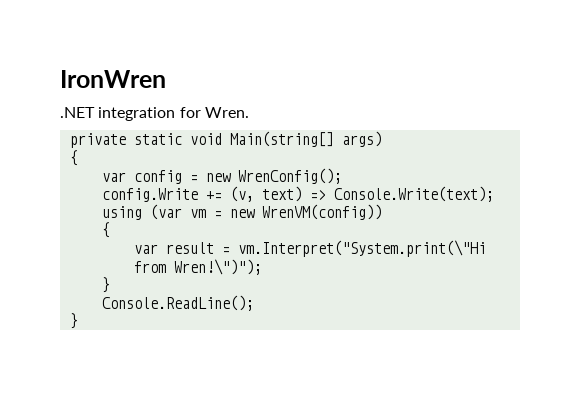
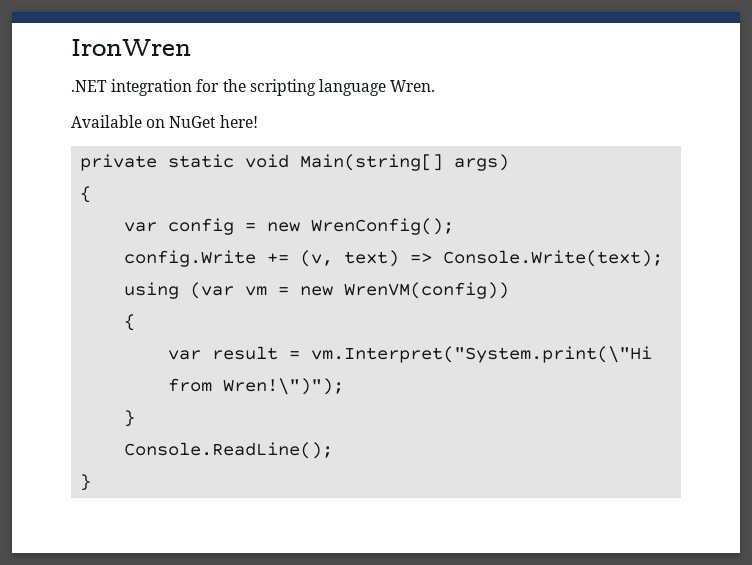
[204,107,249,118] Wren. -> [222,79,436,96] [71,115,258,128] the scripting language Wren. // Available on NuGet here!

